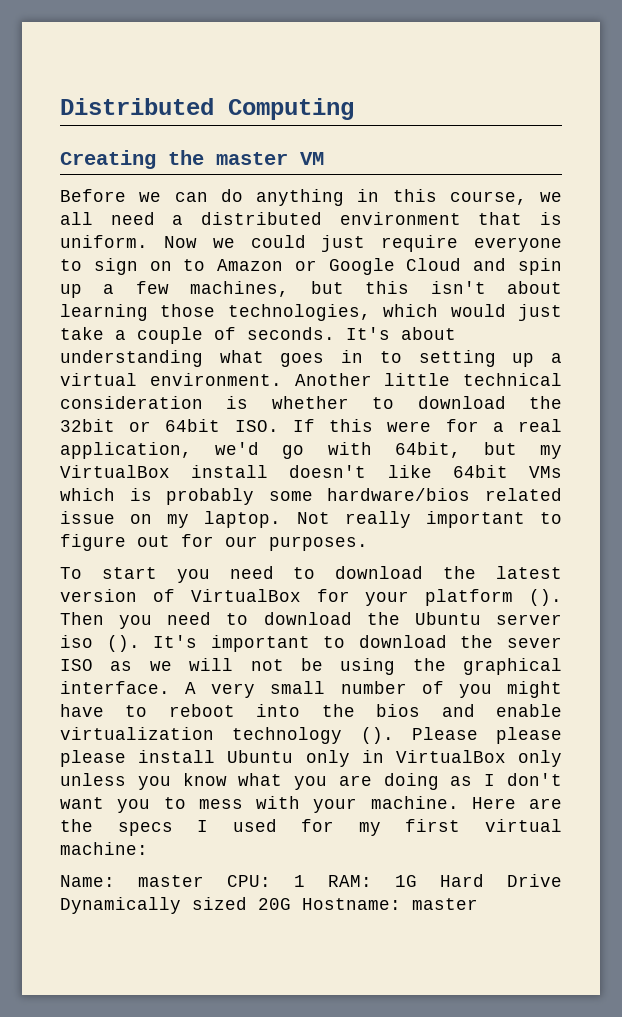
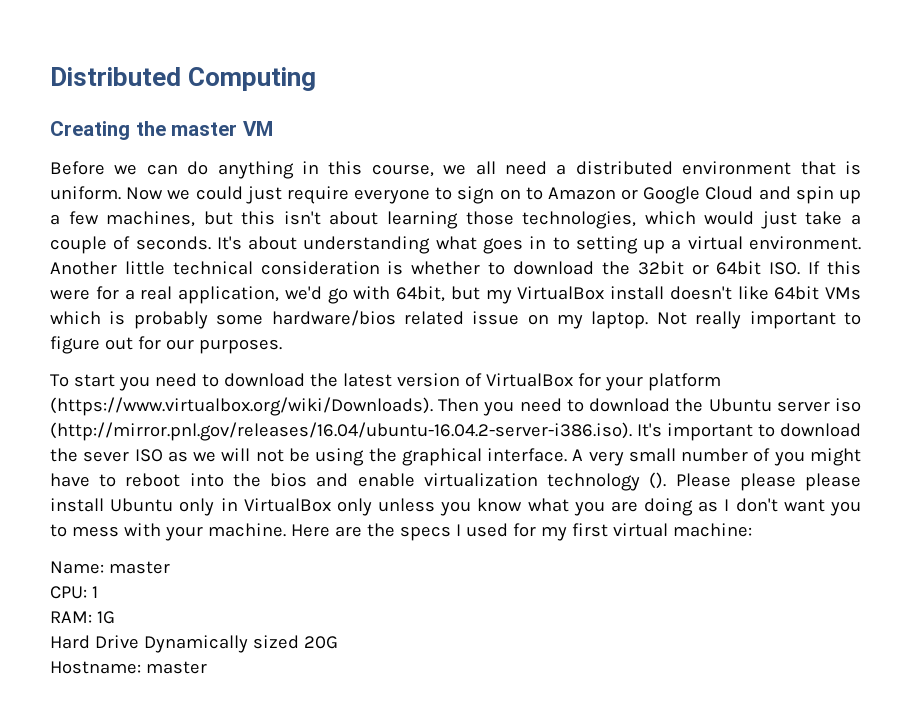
[529,589,562,606] (). -> [50,397,433,416] (https://www.virtualbox.org/wiki/Downloads).
[106,635,140,652] (). -> [50,422,632,441] (http://mirror.pnl.gov/releases/16.04/ubuntu-16.04.2-server-i386.iso).
(204, 881) none -> (170, 567) //
(305, 881) none -> (98, 592) //
(417, 881) none -> (115, 617) //
(291, 904) none -> (338, 642) //

